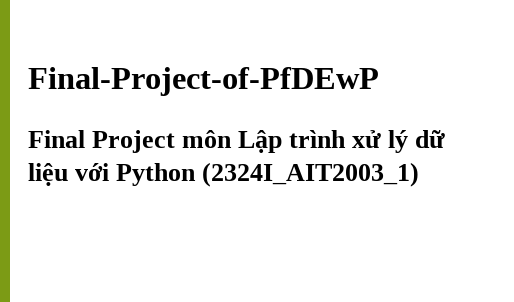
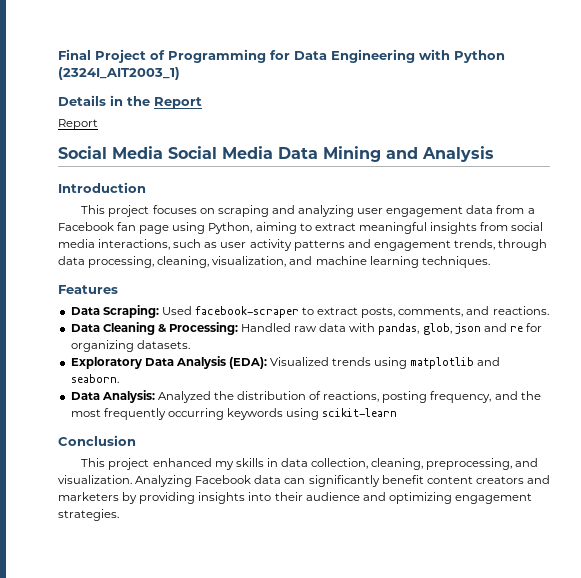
[28,67,379,96] Final-Project-of-PfDEwP // -> (58, 54) none
[182,130,446,153] [28,162,420,187] môn Lập trình xử lý dữ liệu với Python (2324I_AIT2003_1) -> [150,49,505,63] [58,67,180,80] [58,95,202,109] [58,119,98,130] [58,146,494,162] [58,182,146,193] [81,205,535,217] [58,222,544,234] [58,239,548,251] [58,256,490,268] [58,285,118,294] [70,305,549,318] [70,322,543,335] [70,340,190,352] [70,356,501,369] [70,374,119,383] [70,390,541,403] [70,408,398,420] [58,435,136,446] [81,458,539,470] [58,475,550,487] [58,492,532,504] [58,509,119,521] of Programming for Data Engineering with Python (2324I_AIT2003_1) // Details in the Report // Report // Social Media Social Media Data Mining and Analysis // Introduction // This project focuses on scraping and analyzing user engagement data from a Facebook fan page using Python, aiming to extract meaningful insights from social media interactions, such as user activity patterns and engagement trends, through data processing, cleaning, visualization, and machine learning techniques. // Features // Data Scraping: Used facebook-scraper to extract posts, comments, and reactions. // Data Cleaning & Processing: Handled raw data with pandas, glob, json and re for organizing datasets. // Exploratory Data Analysis (EDA): Visualized trends using matplotlib and seaborn. // Data Analysis: Analyzed the distribution of reactions, posting frequency, and the most frequently occurring keywords using scikit-learn // Conclusion // This project enhanced my skills in data collection, cleaning, preprocessing, and visualization. Analyzing Facebook data can significantly benefit content creators and marketers by providing insights into their audience and optimizing engagement strategies.

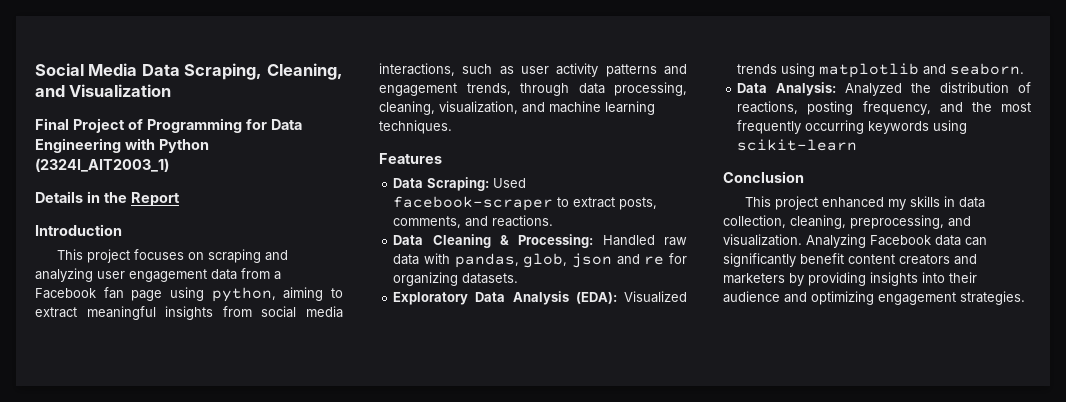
(58, 54) none -> [35,63,343,80] [35,84,172,97] Social Media Data Scraping, Cleaning, and Visualization //
[58,119,98,130] [58,146,494,162] // Report // Social Media Social Media Data Mining and Analysis -> (180, 199) none
[208,222,253,234] Python, -> [211,287,276,302] python,

